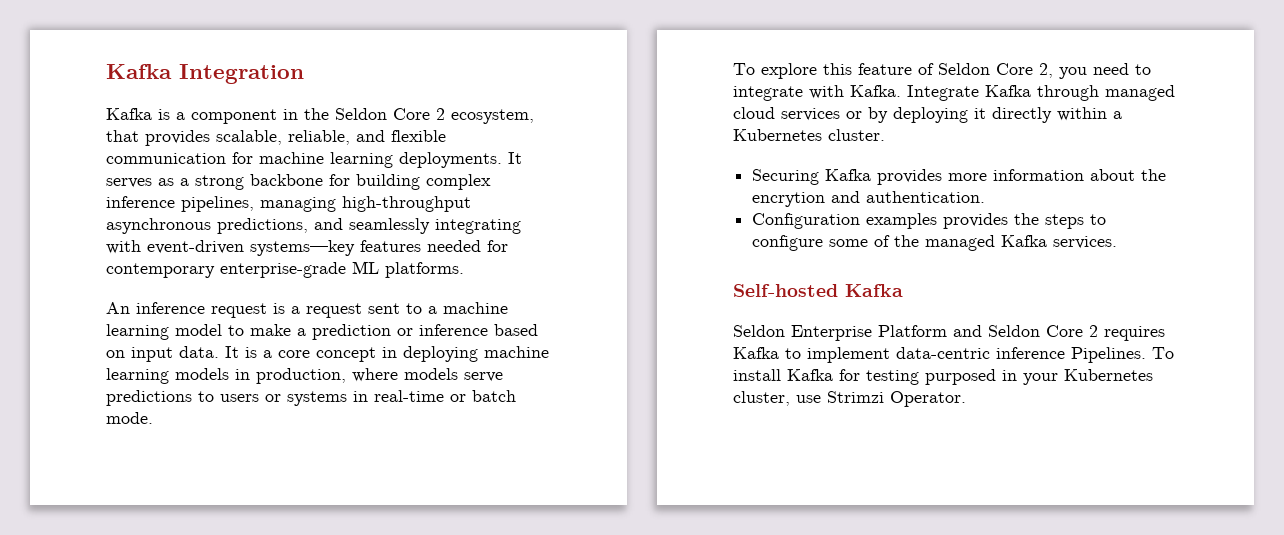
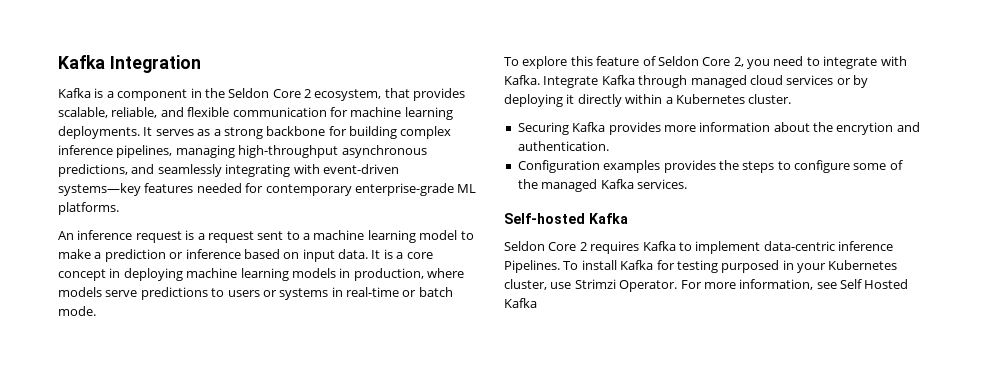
[791,325,1040,341] Enterprise Platform and Seldon -> (545, 246) none
(966, 399) none -> [680,279,909,290] [504,298,537,308] For more information, see Self Hosted Kafka

